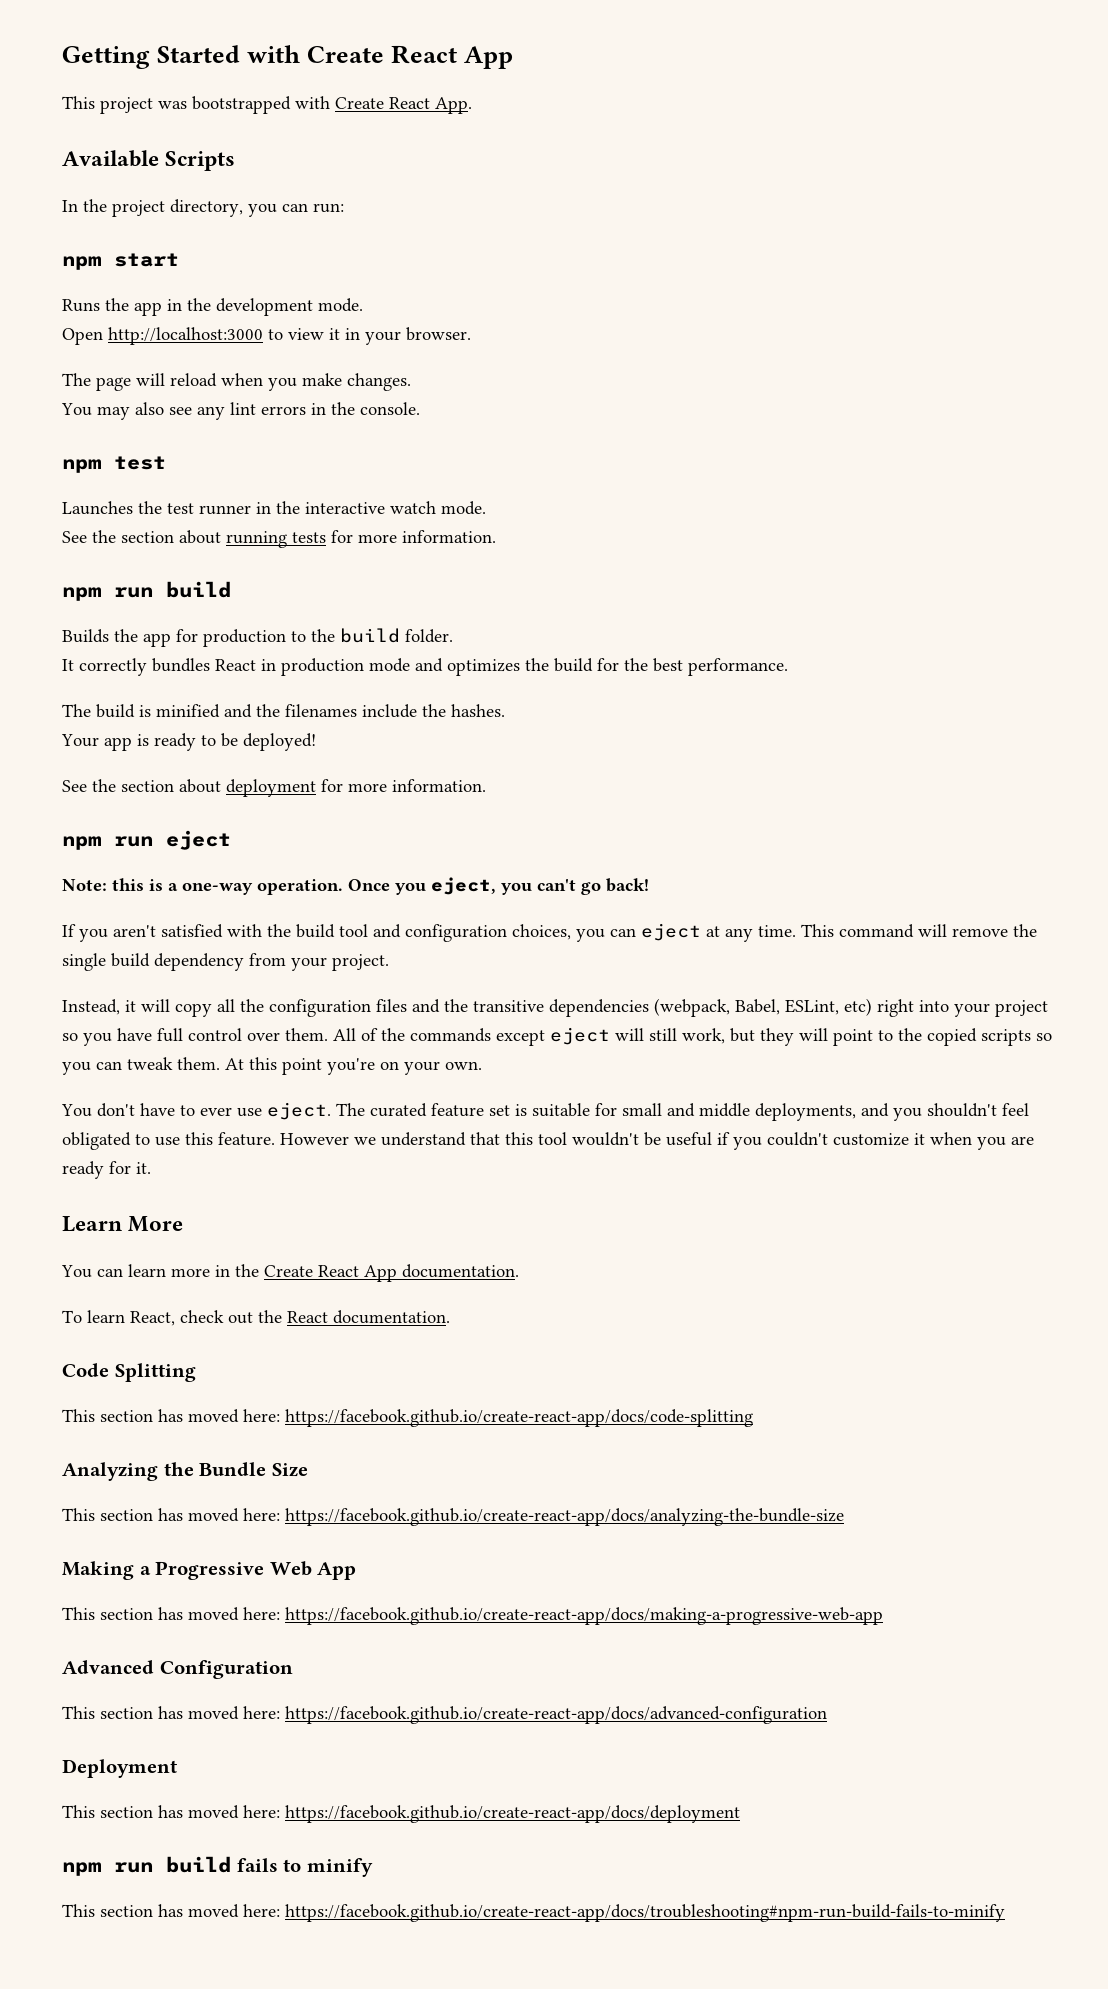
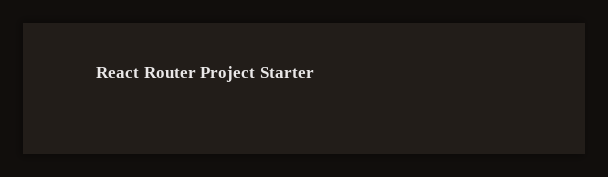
[62,45,514,69] [62,96,472,114] [62,150,236,171] [62,199,344,217] [62,253,179,270] [62,298,363,316] [62,327,471,345] [62,373,411,391] [61,402,420,420] [62,456,166,473] [62,501,486,515] [62,530,496,548] [62,581,231,601] [62,628,453,647] [62,658,788,676] [62,704,505,718] [61,733,316,751] [62,779,486,797] [62,830,231,850] [62,877,649,895] [62,923,1037,942] [62,953,389,971] [62,998,1048,1017] [62,1027,1052,1046] [62,1057,482,1075] [61,1102,1029,1121] [62,1132,1034,1150] [62,1161,151,1179] [62,1216,184,1232] [61,1264,519,1282] [62,1310,450,1326] [62,1363,196,1382] [62,1409,753,1427] [62,1462,308,1481] [62,1508,844,1526] [62,1561,357,1580] [62,1607,883,1625] [62,1660,293,1679] [62,1706,827,1724] [62,1759,177,1778] [62,1805,740,1823] [62,1856,373,1877] [62,1904,1005,1922] Getting Started with Create React App // This project was bootstrapped with Create React App. // Available Scripts // In the project directory, you can run: // npm start // Runs the app in the development mode. // Open http://localhost:3000 to view it in your browser. // The page will reload when you make changes. // You may also see any lint errors in the console. // npm test // Launches the test runner in the interactive watch mode. // See the section about running tests for more information. // npm run build // Builds the app for production to the build folder. // It correctly bundles React in production mode and optimizes the build for the best performance. // The build is minified and the filenames include the hashes. // Your app is ready to be deployed! // See the section about deployment for more information. // npm run eject // Note: this is a one-way operation. Once you eject, you can't go back! // If you aren't satisfied with the build tool and configuration choices, you can eject at any time. This command will remove the single build dependency from your project. // Instead, it will copy all the configuration files and the transitive dependencies (webpack, Babel, ESLint, etc) right into your project so you have full control over them. All of the commands except eject will still work, but they will point to the copied scripts so you can tweak them. At this point you're on your own. // You don't have to ever use eject. The curated feature set is suitable for small and middle deployments, and you shouldn't feel obligated to use this feature. However we understand that this tool wouldn't be useful if you couldn't customize it when you are ready for it. // Learn More // You can learn more in the Create React App documentation. // To learn React, check out the React documentation. // Code Splitting // This section has moved here: https://facebook.github.io/create-react-app/docs/code-splitting // Analyzing the Bundle Size // This section has moved here: https://facebook.github.io/create-react-app/docs/analyzing-the-bundle-size // Making a Progressive Web App // This section has moved here: https://facebook.github.io/create-react-app/docs/making-a-progressive-web-app // Advanced Configuration // This section has moved here: https://facebook.github.io/create-react-app/docs/advanced-configuration // Deployment // This section has moved here: https://facebook.github.io/create-react-app/docs/deployment // npm run build fails to minify // This section has moved here: https://facebook.github.io/create-react-app/docs/troubleshooting#npm-run-build-fails-to-minify -> [96,66,314,82] React Router Project Starter

